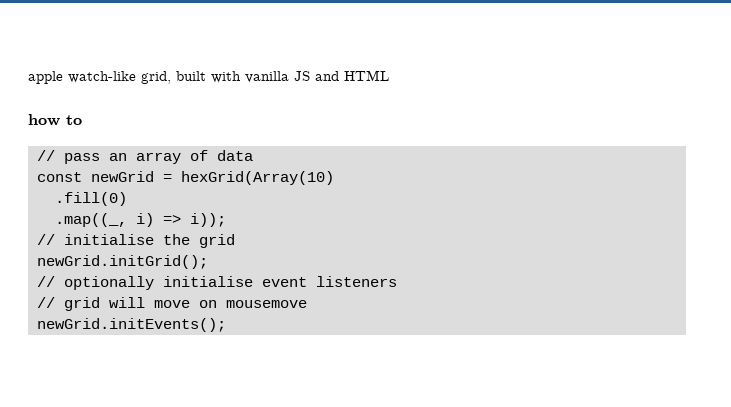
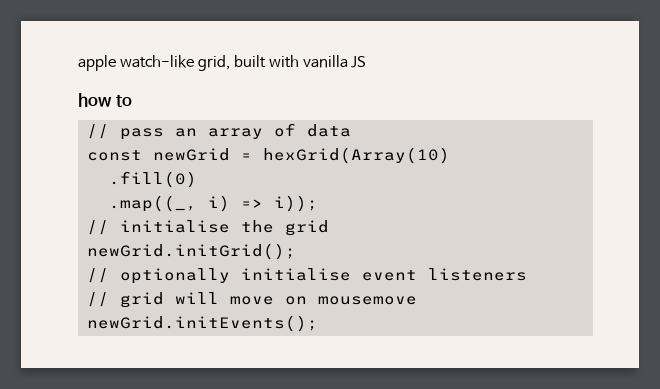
[315,70,389,81] and HTML -> (367, 62) none

